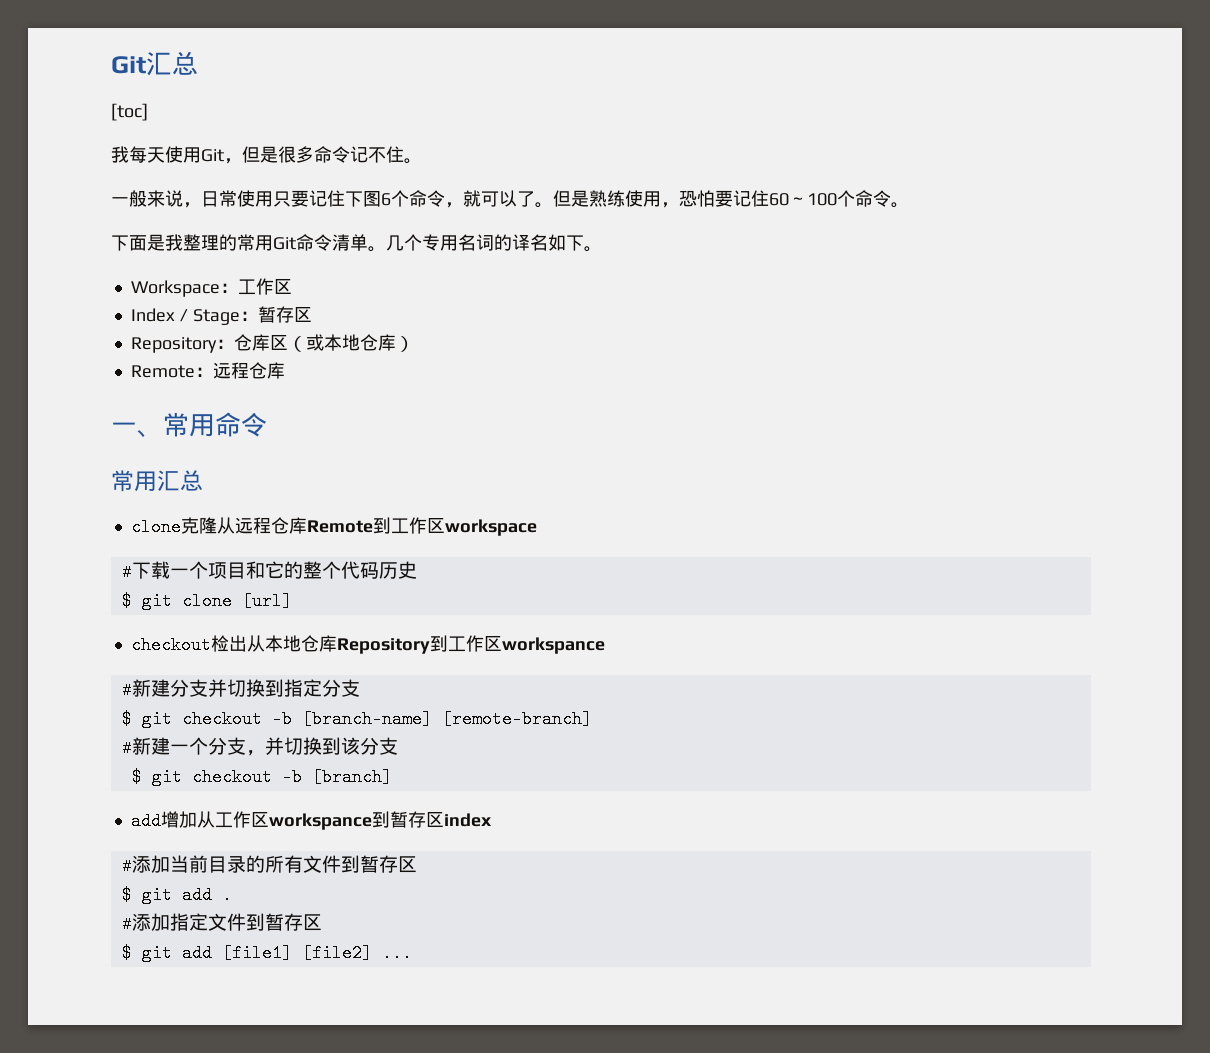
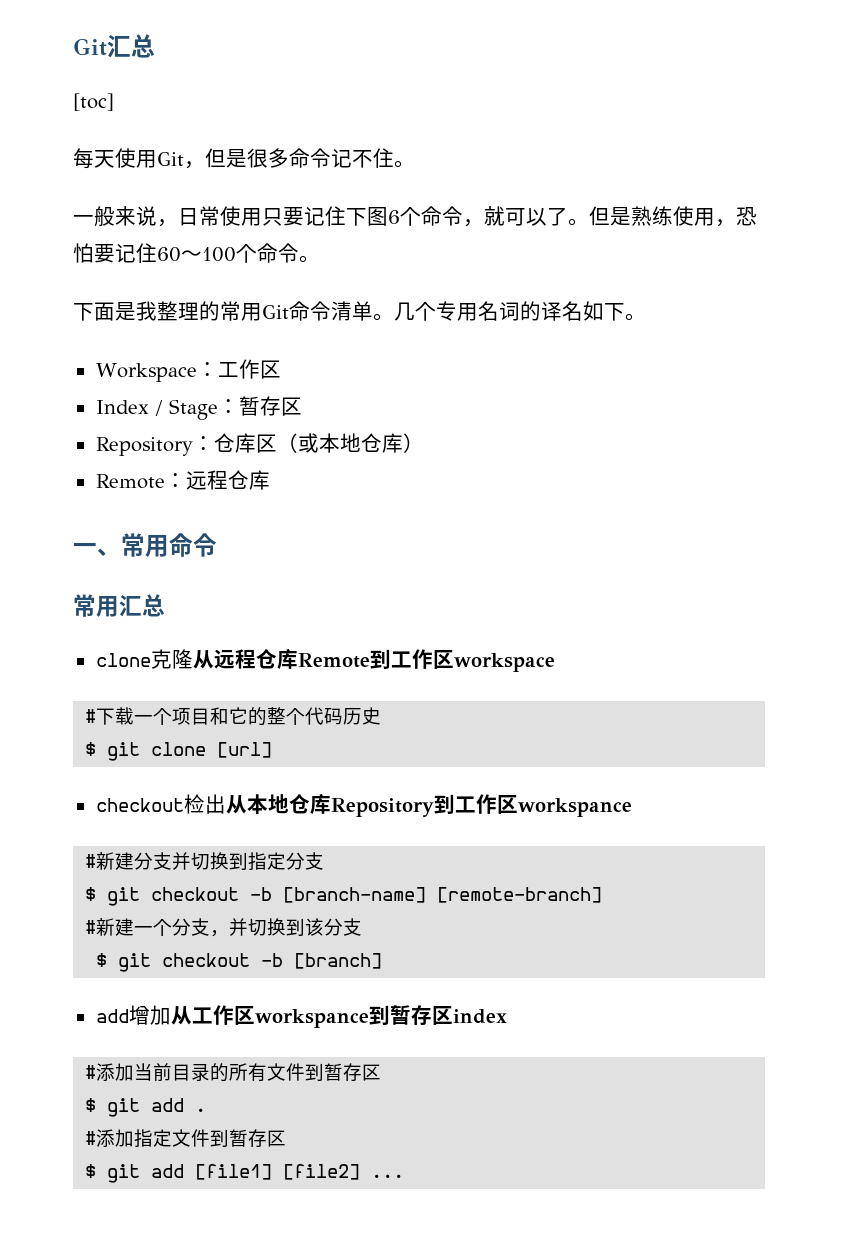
[111,146,129,163] 我 -> (114, 102) none

